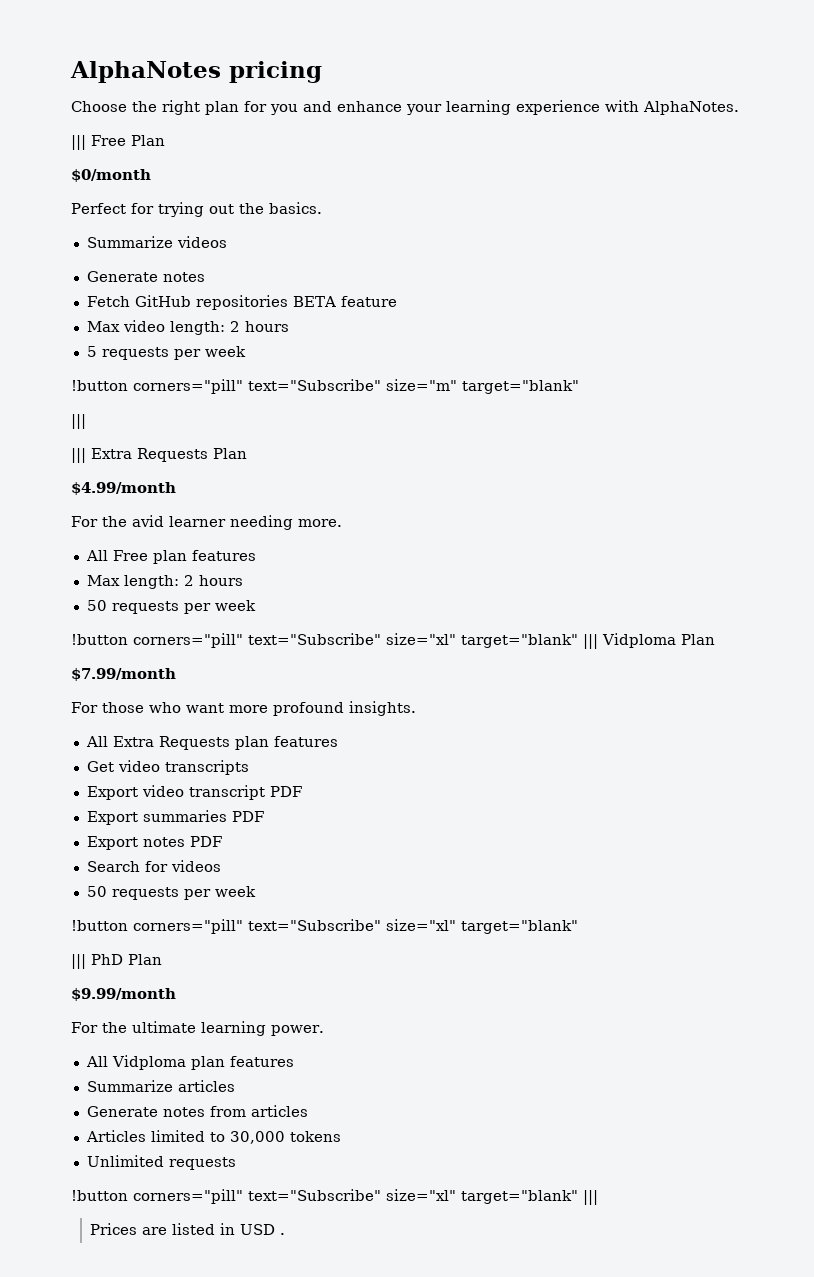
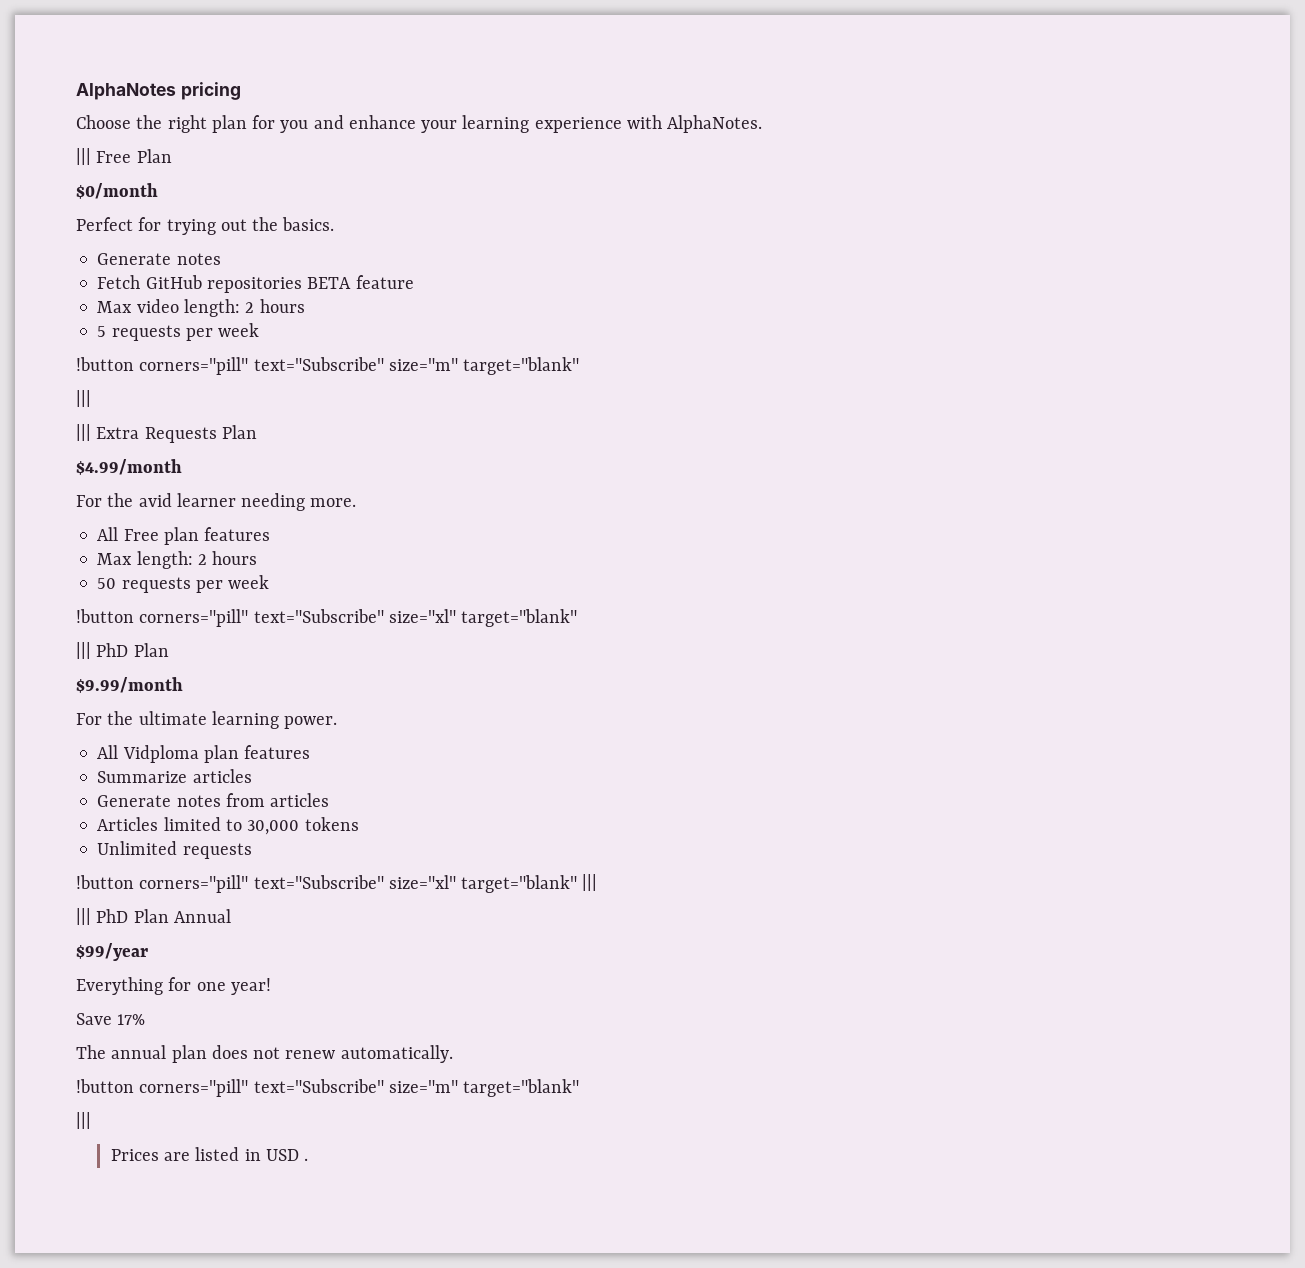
[86,236,227,248] // Summarize videos -> (335, 224) none
[71,633,715,649] [71,668,176,681] [71,701,416,716] [85,736,338,750] [86,760,249,775] [86,785,302,800] [86,810,264,825] [86,836,222,850] [86,860,221,872] [86,886,256,900] // !button corners="pill" text="Subscribe" size="xl" target="blank" ||| Vidploma Plan // $7.99/month // For those who want more profound insights. // All Extra Requests plan features // Get video transcripts // Export video transcript PDF // Export summaries PDF // Export notes PDF // Search for videos // 50 requests per week -> (270, 582) none
(598, 1197) none -> [76,908,231,925] [76,943,148,961] [76,977,271,995] [76,1013,146,1025] [76,1045,453,1063] [76,1079,580,1097] [76,1112,91,1129] // ||| PhD Plan Annual // $99/year // Everything for one year! // Save 17% // The annual plan does not renew automatically. // !button corners="pill" text="Subscribe" size="m" target="blank" // |||

